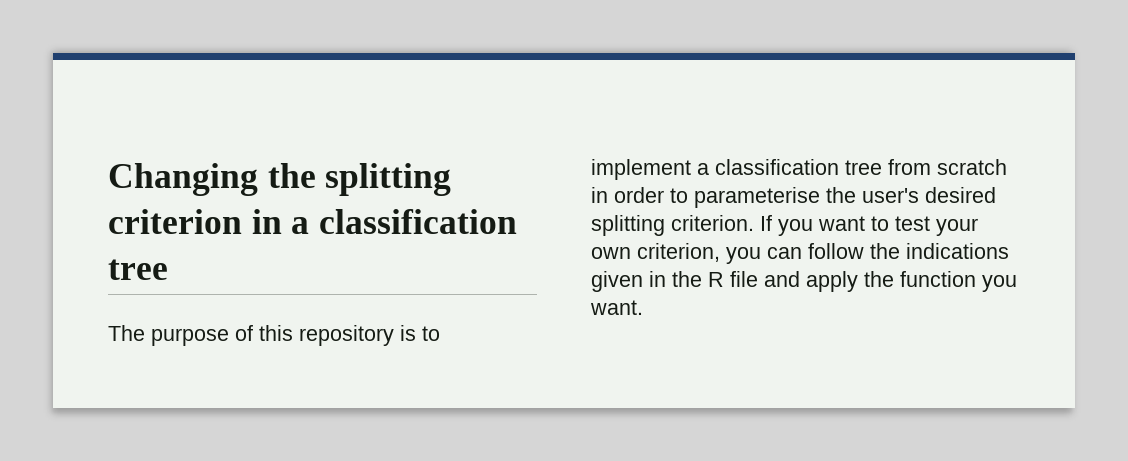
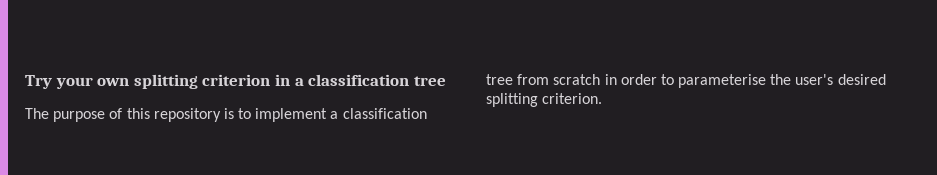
[108,163,316,196] Changing the -> [25,75,130,89] Try your own
[760,215,978,236] [591,243,1009,264] [591,271,1017,292] [590,300,643,315] If you want to test your own criterion, you can follow the indications given in the R file and apply the function you want. -> (603, 98) none

